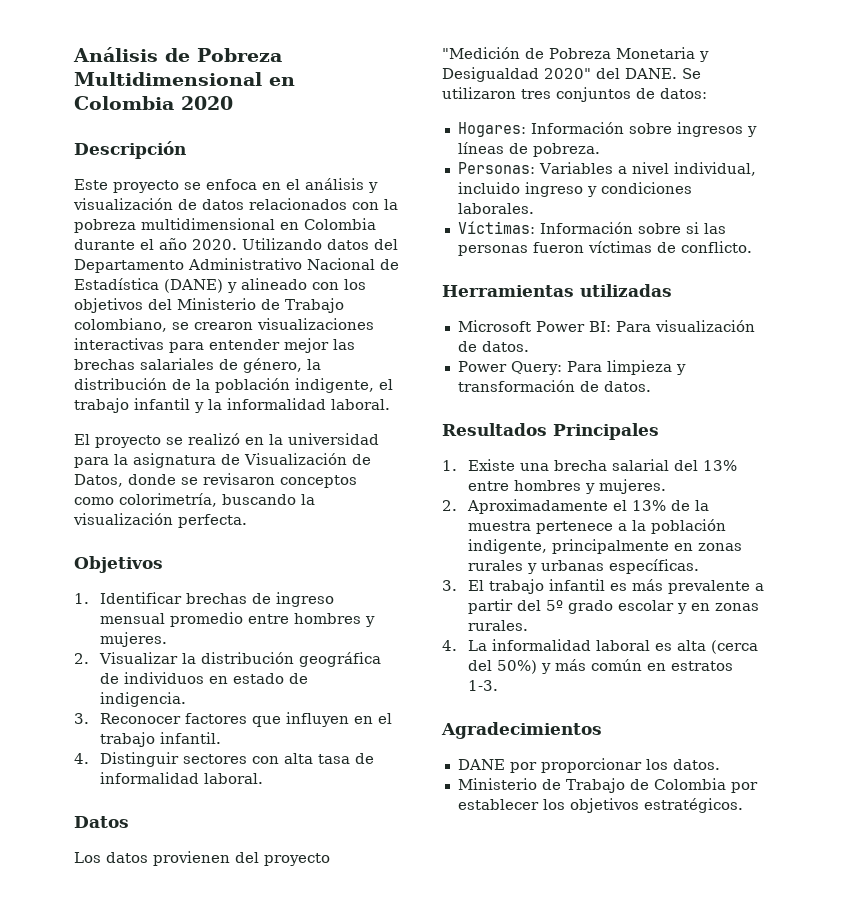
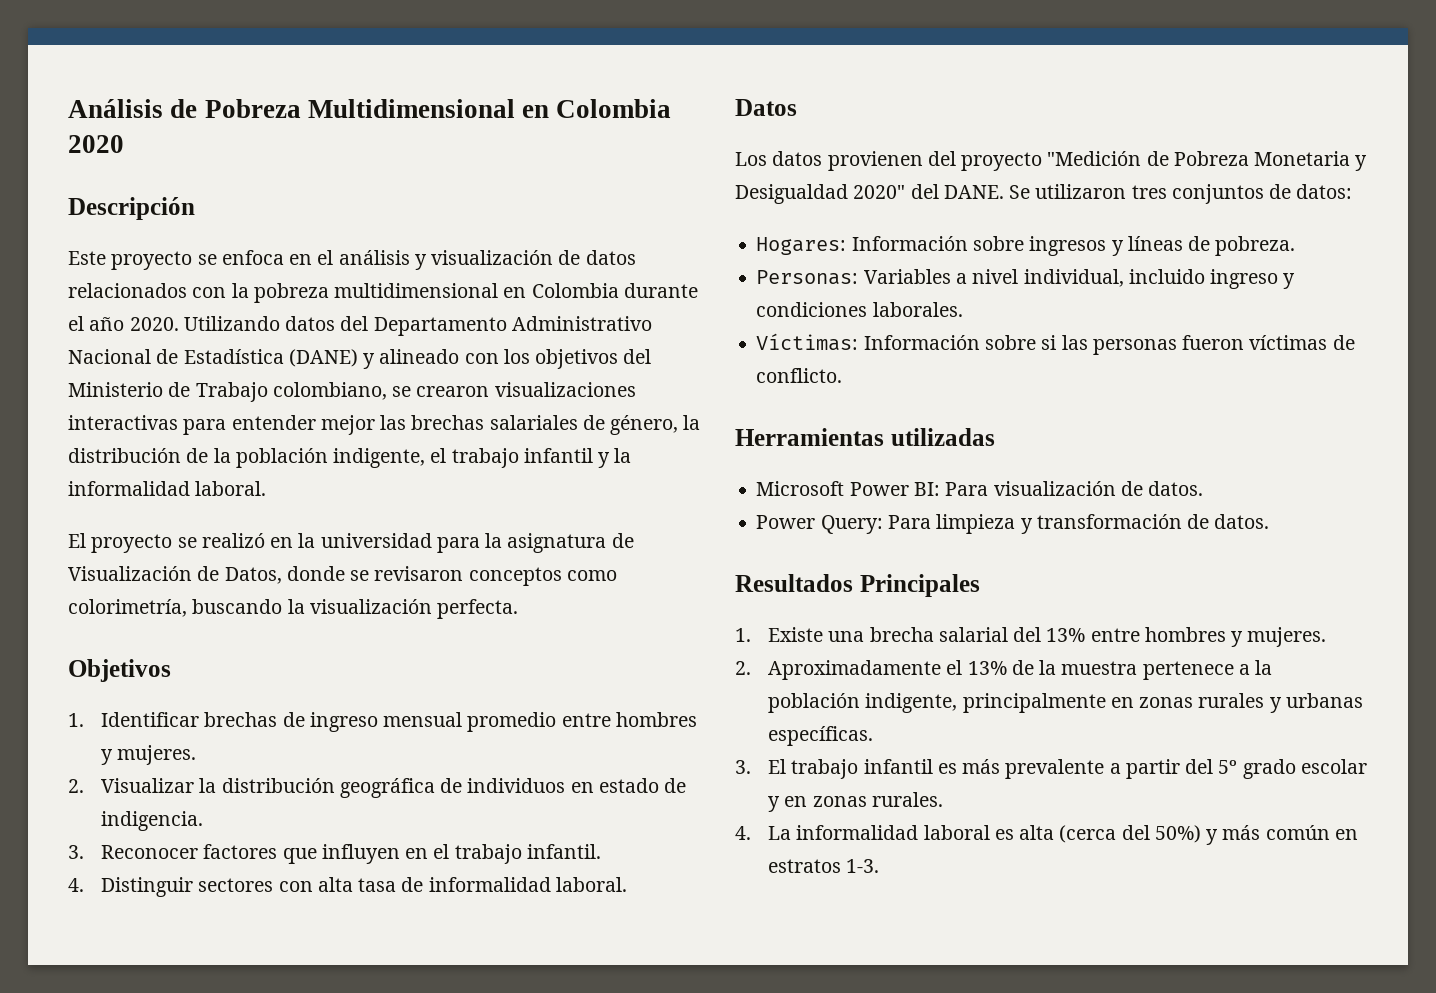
[441,722,602,739] [457,758,720,773] [457,778,758,793] [457,798,743,813] // Agradecimientos // DANE por proporcionar los datos. // Ministerio de Trabajo de Colombia por establecer los objetivos estratégicos. -> (880, 866) none

